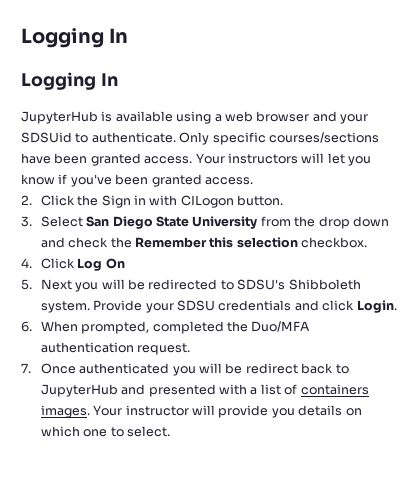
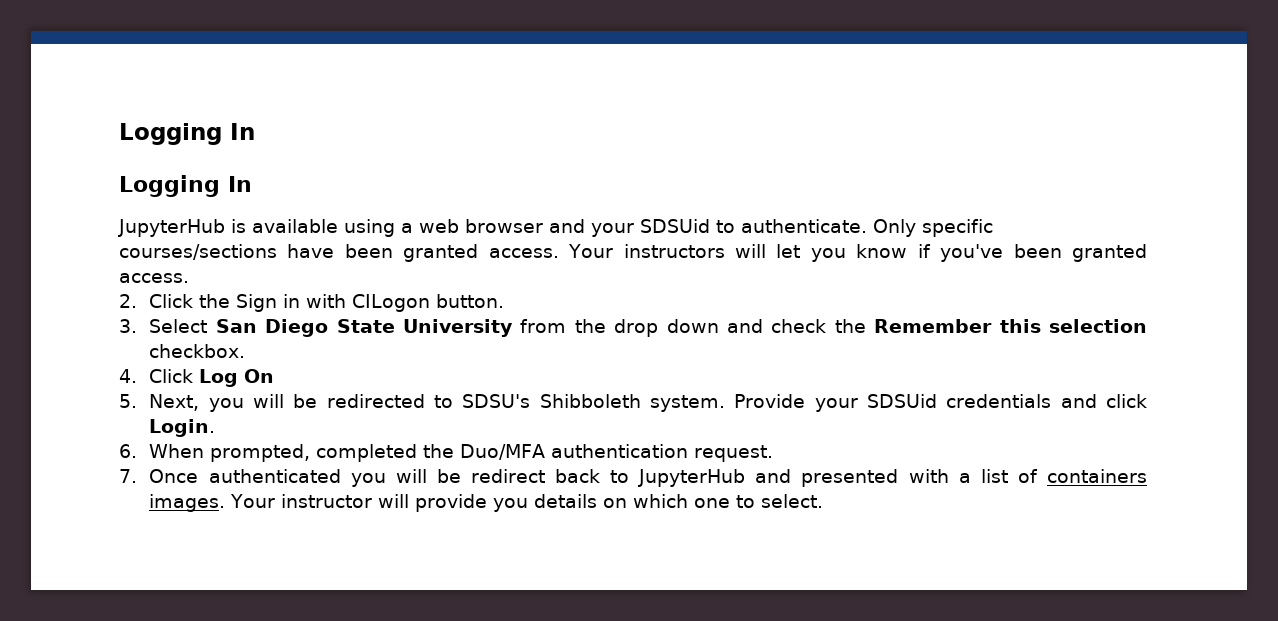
[40,279,72,290] Next -> [149,394,200,411] Next,
[177,300,216,311] SDSU -> [867,394,938,408] SDSUid

